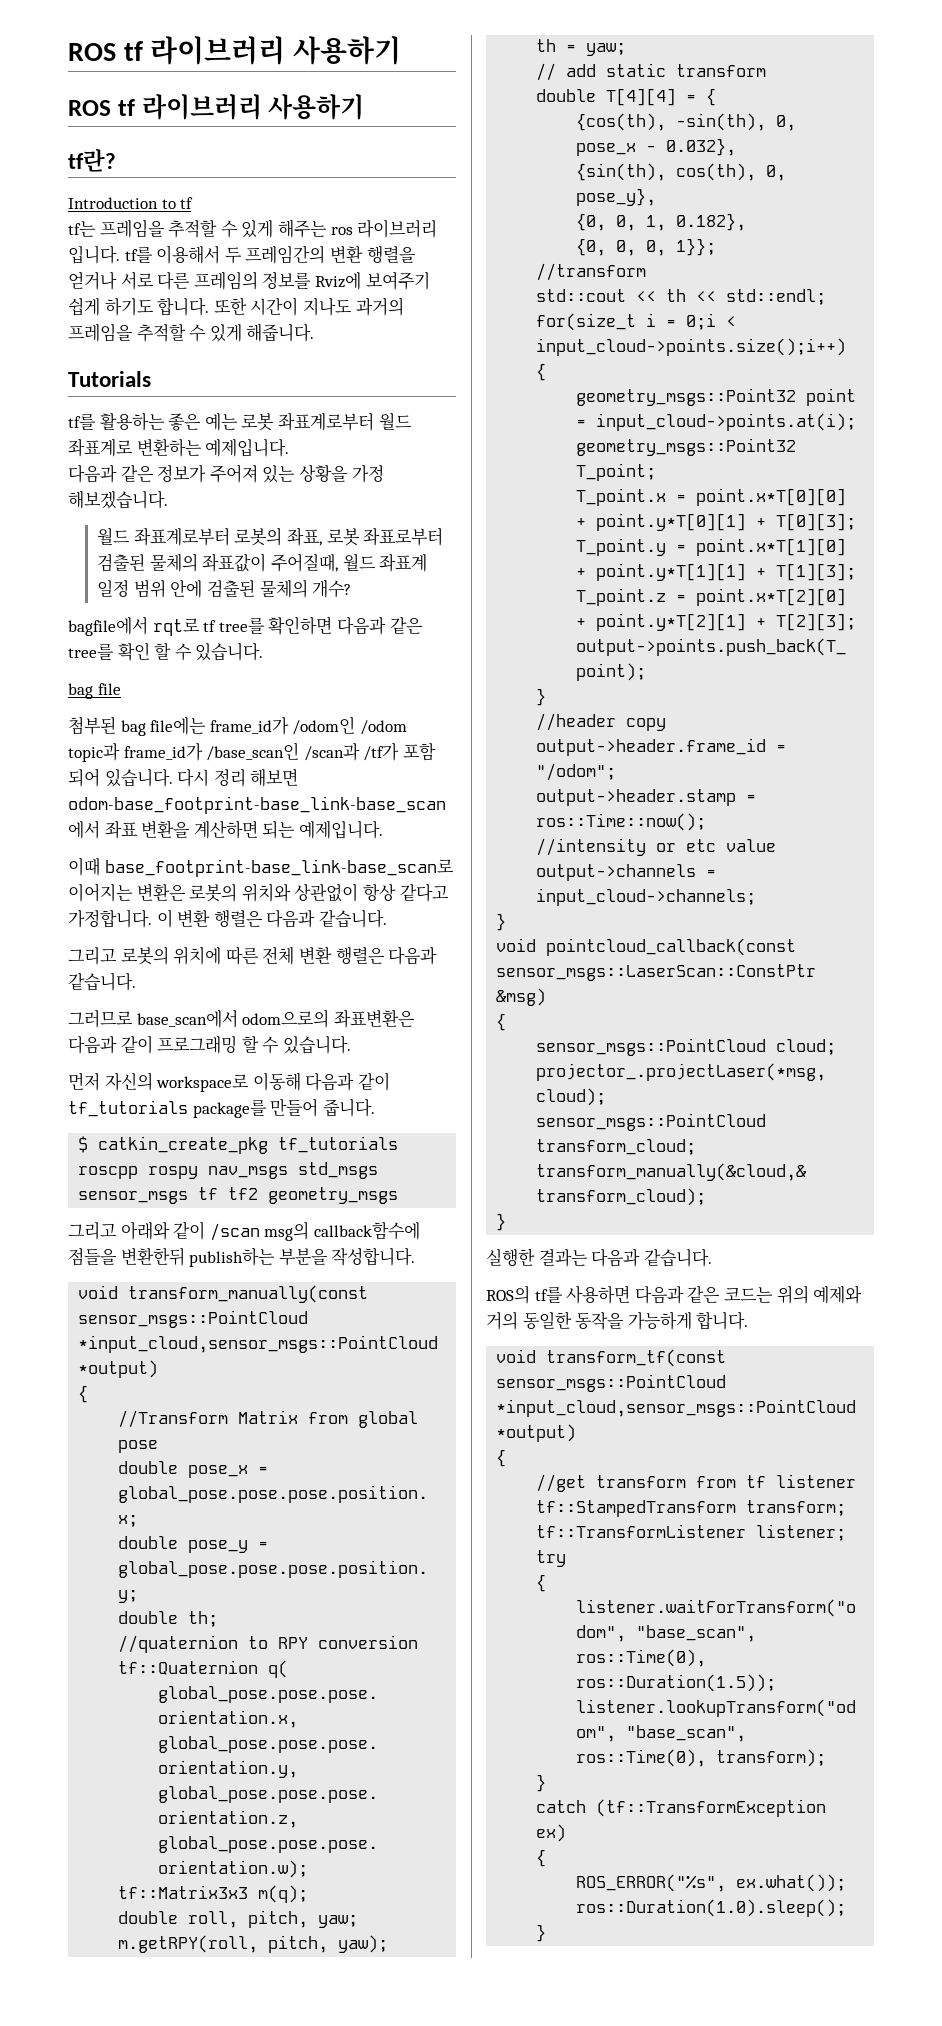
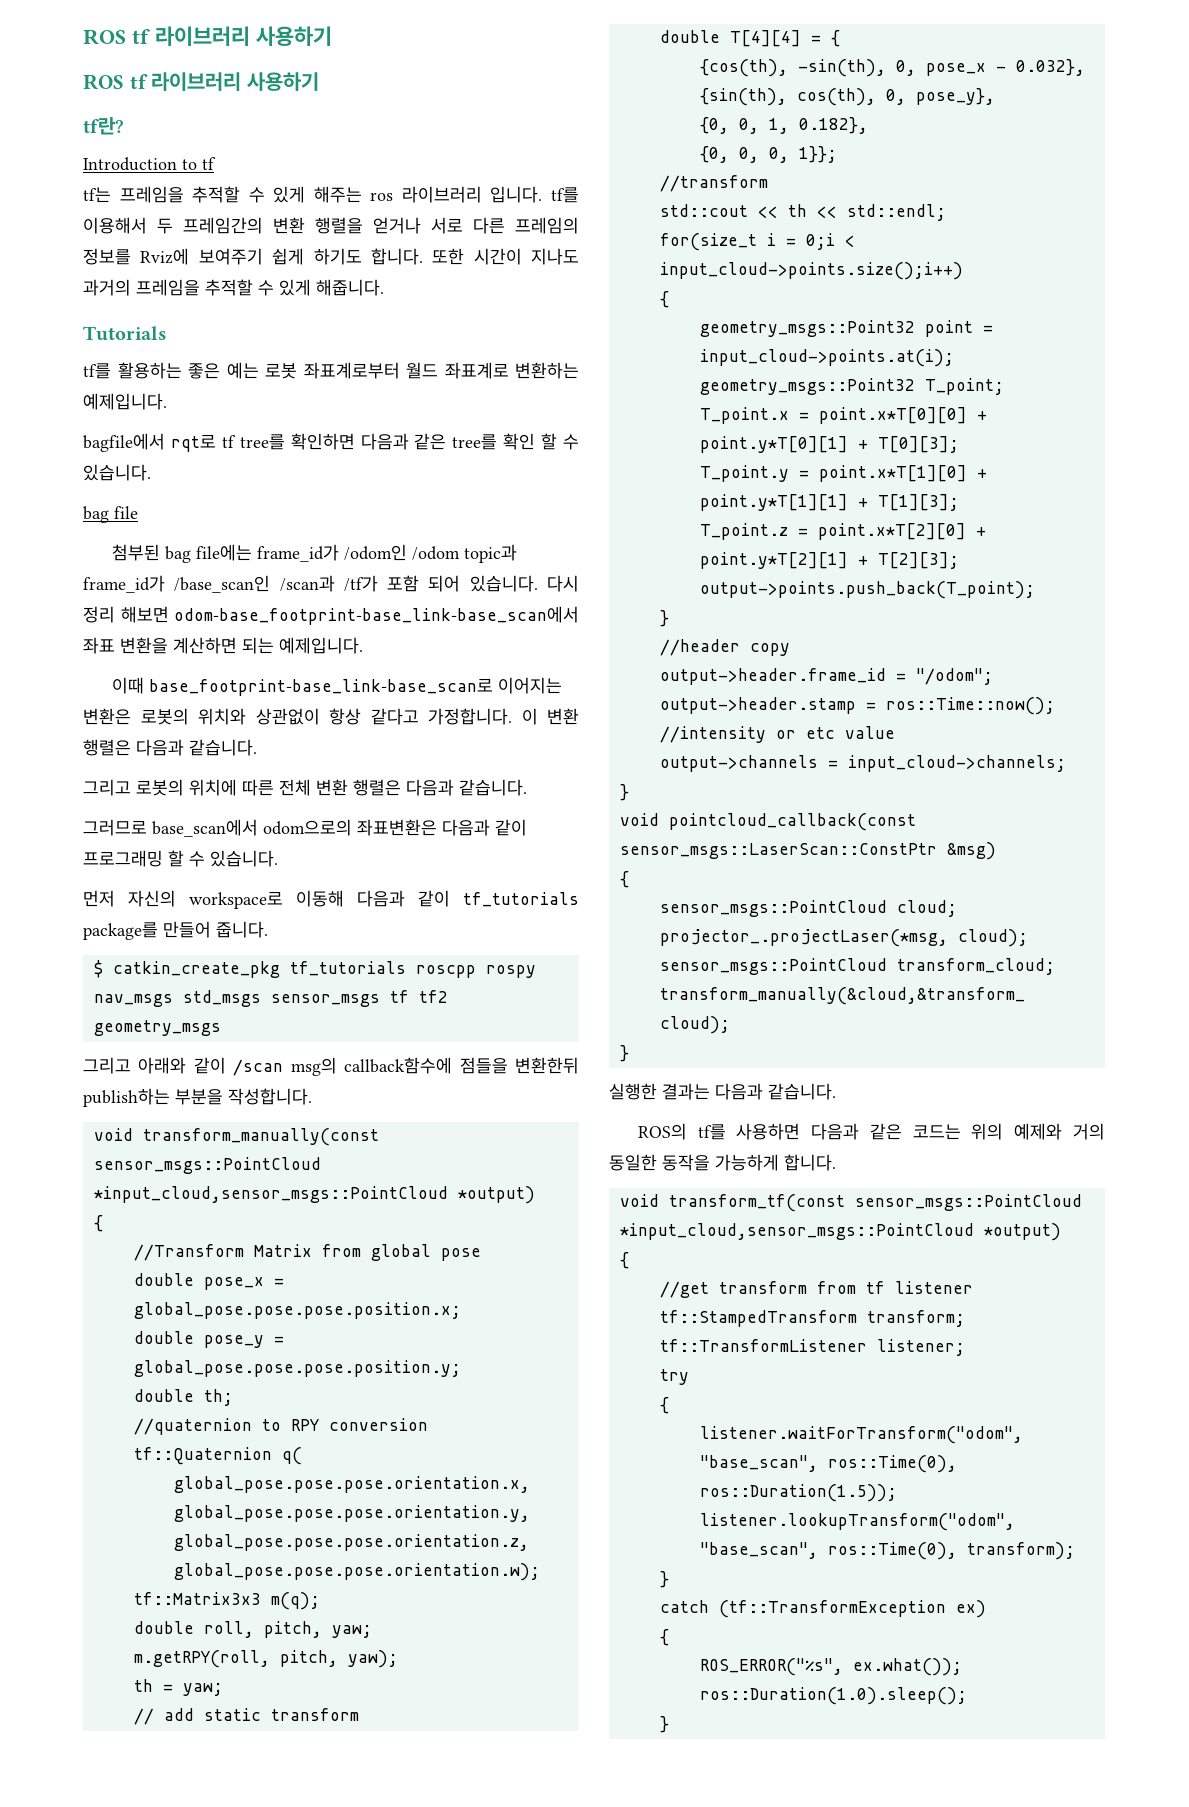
[68,464,384,483] [68,490,168,509] [97,527,444,546] [97,553,428,572] [97,579,352,598] // 다음과 같은 정보가 주어져 있는 상황을 가정 해보겠습니다. // 월드 좌표계로부터 로봇의 좌표, 로봇 좌표로부터 검출된 물체의 좌표값이 주어질때, 월드 좌표계 일정 범위 안에 검출된 물체의 개수? -> (167, 401) none

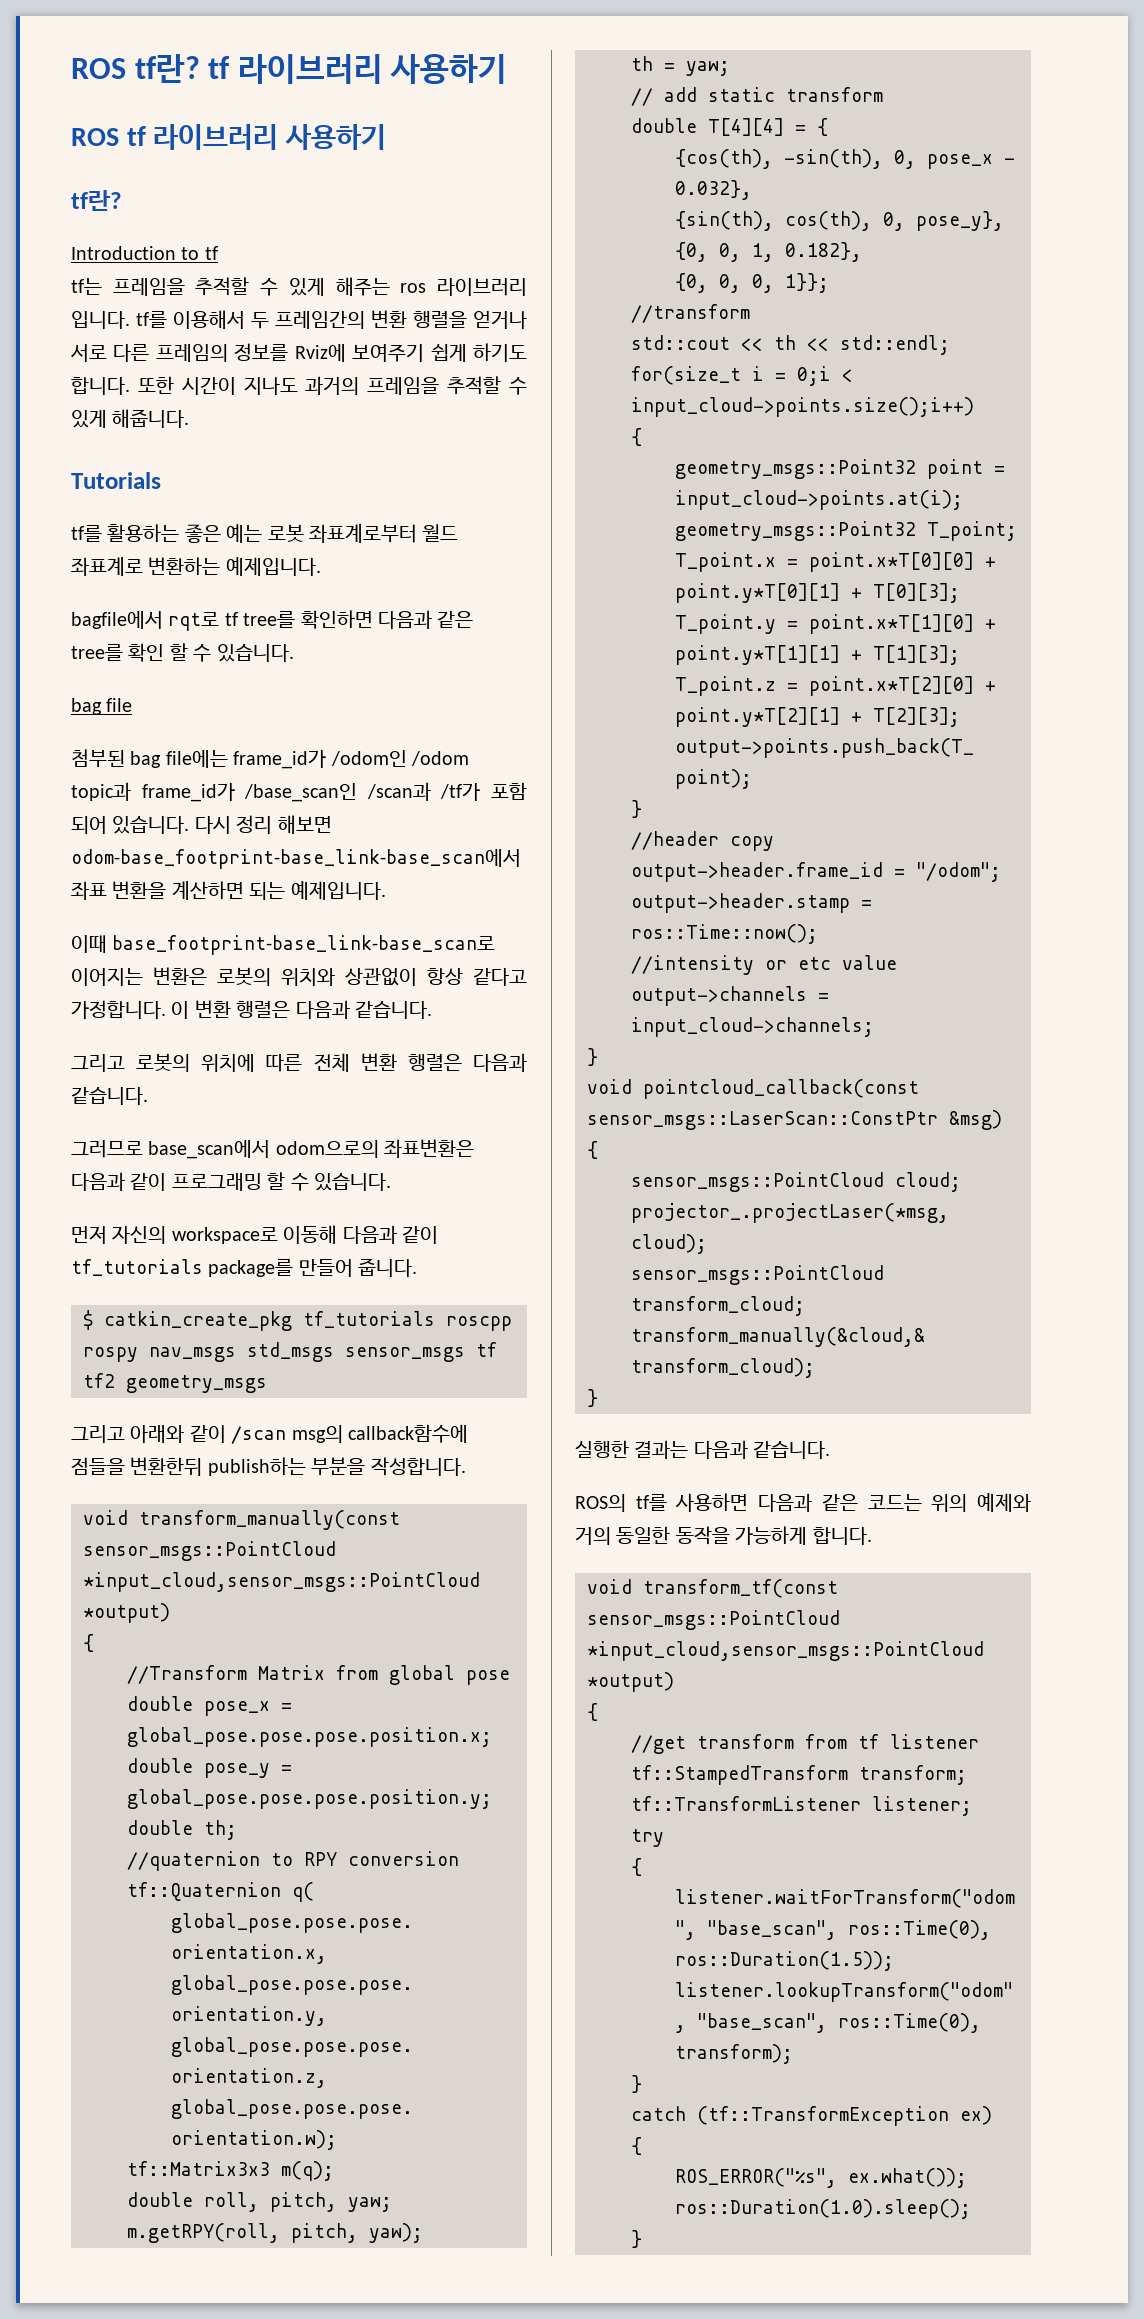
[83,29,126,45] ROS -> [71,54,200,83] ROS tf란?

